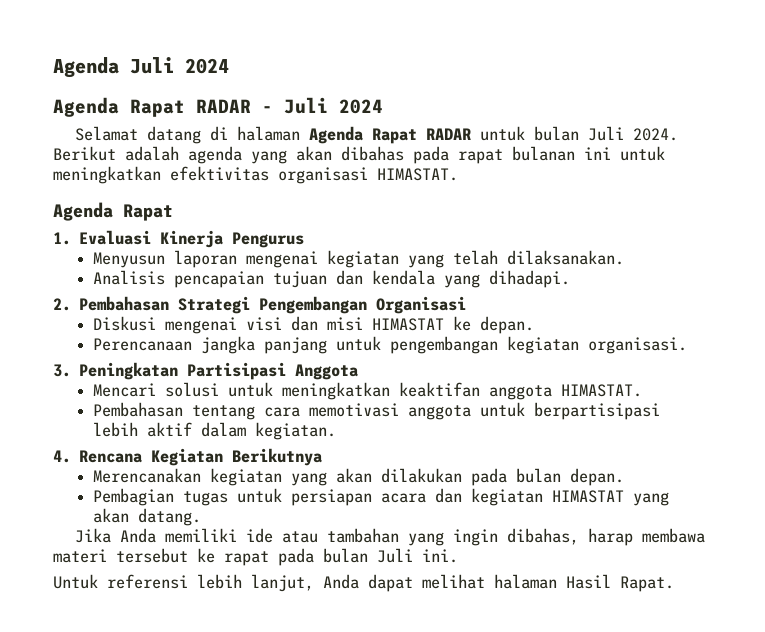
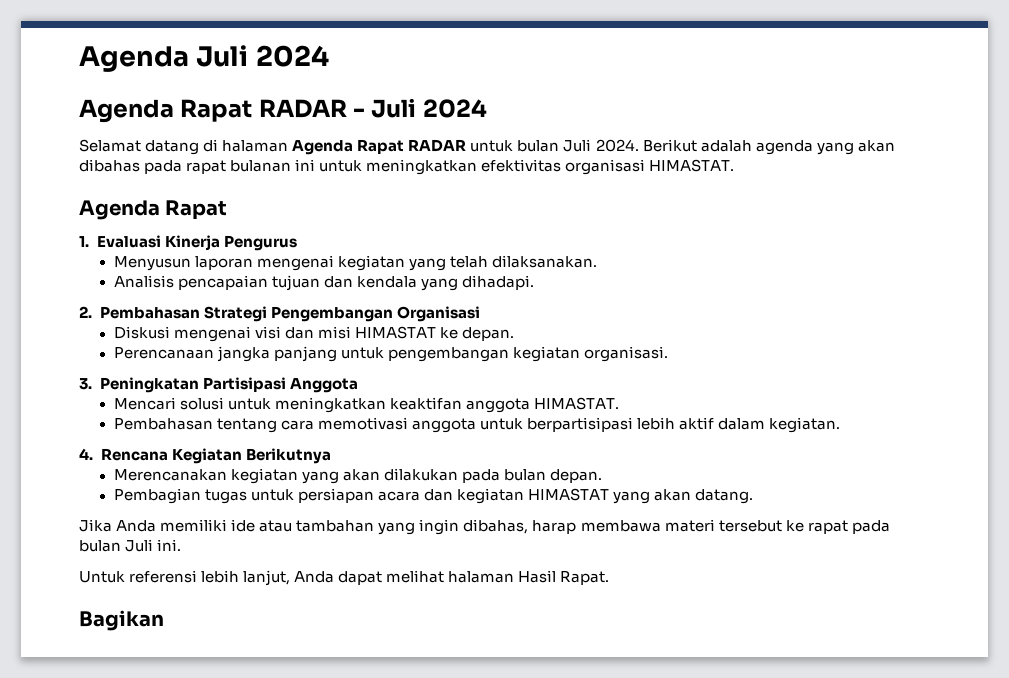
(674, 584) none -> [79,610,164,631] // Bagikan

